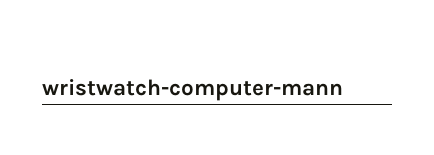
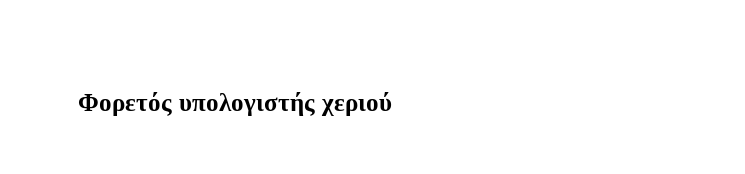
[42,79,343,101] wristwatch-computer-mann -> [78,92,392,116] Φορετός υπολογιστής χεριού

